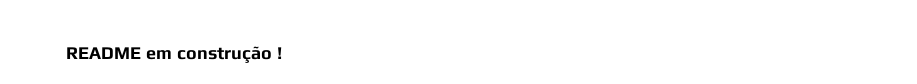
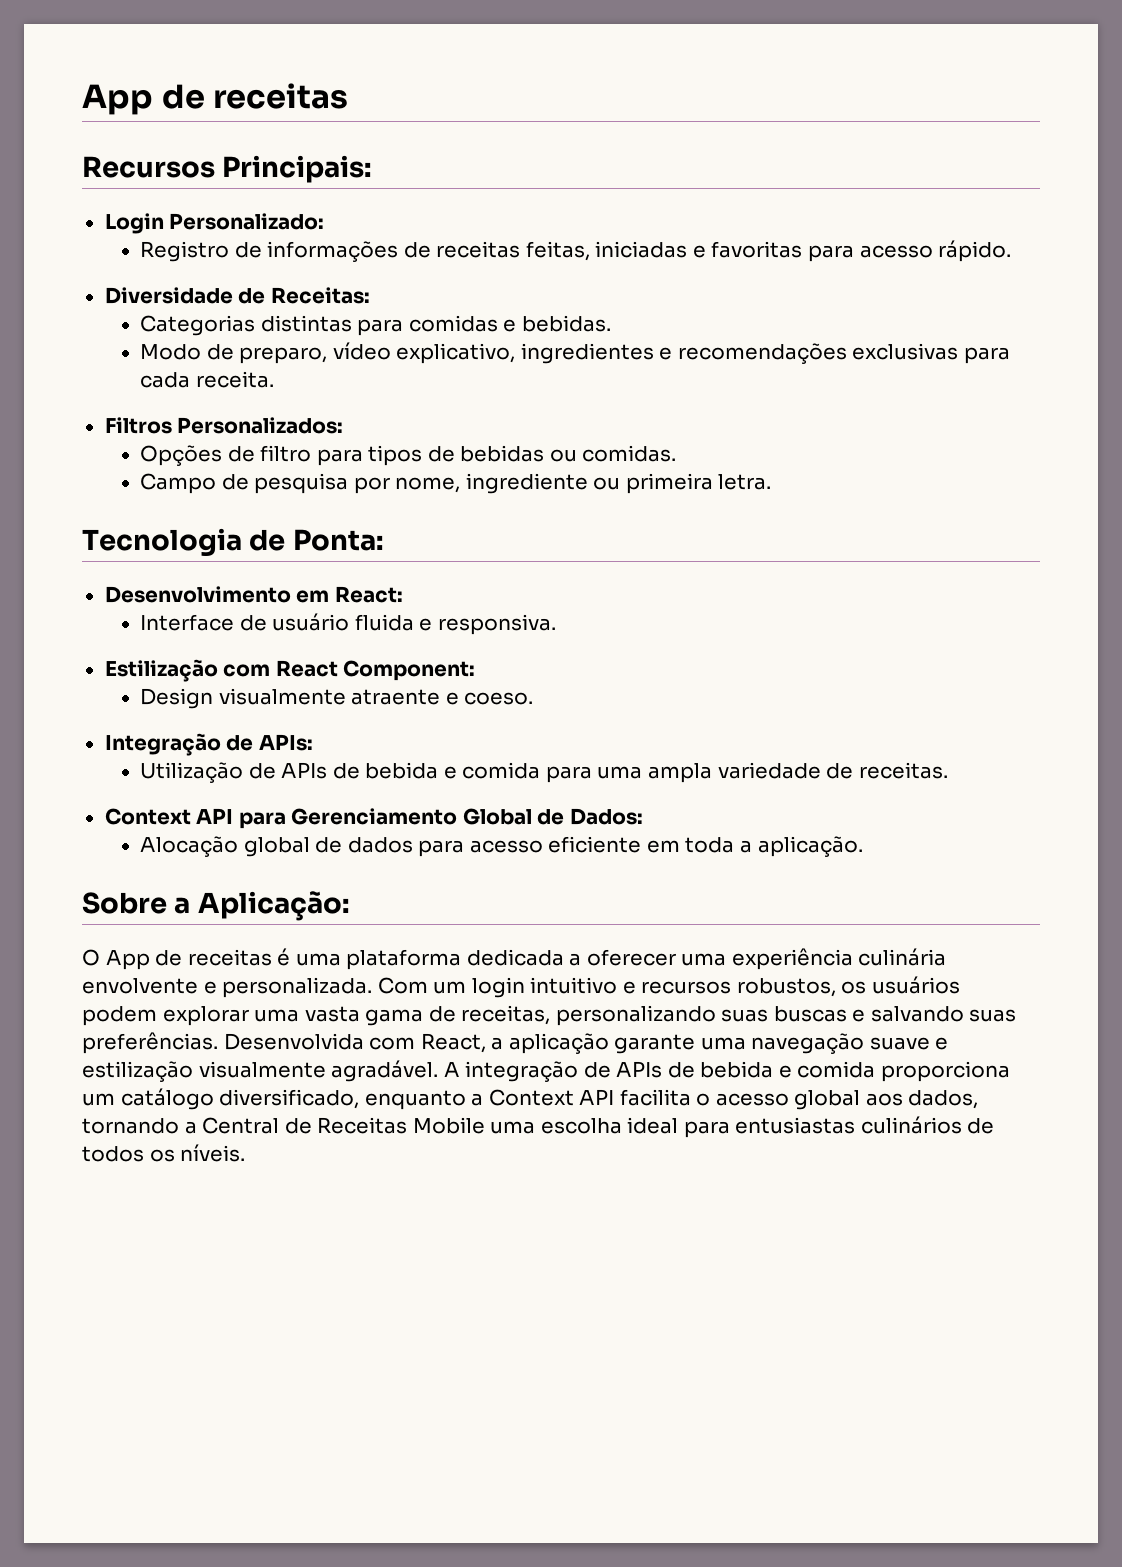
[66,46,282,63] README em construção ! -> [82,83,349,115] [82,155,373,183] [104,213,325,234] [140,240,1012,262] [104,287,370,304] [140,315,611,336] [140,342,1011,364] [140,371,274,388] [104,417,344,434] [140,445,677,466] [140,473,772,494] [82,528,384,556] [104,586,403,603] [140,613,556,635] [104,659,476,682] [140,688,534,709] [104,733,313,756] [140,762,948,783] [104,808,643,829] [140,836,863,857] [82,891,350,921] [82,948,947,970] [82,976,960,998] [82,1005,1017,1026] [82,1032,949,1054] [82,1060,1010,1082] [82,1088,979,1110] [82,1116,995,1138] [82,1144,246,1162] App de receitas // Recursos Principais: // Login Personalizado: // Registro de informações de receitas feitas, iniciadas e favoritas para acesso rápido. // Diversidade de Receitas: // Categorias distintas para comidas e bebidas. // Modo de preparo, vídeo explicativo, ingredientes e recomendações exclusivas para cada receita. // Filtros Personalizados: // Opções de filtro para tipos de bebidas ou comidas. // Campo de pesquisa por nome, ingrediente ou primeira letra. // Tecnologia de Ponta: // Desenvolvimento em React: // Interface de usuário fluida e responsiva. // Estilização com React Component: // Design visualmente atraente e coeso. // Integração de APIs: // Utilização de APIs de bebida e comida para uma ampla variedade de receitas. // Context API para Gerenciamento Global de Dados: // Alocação global de dados para acesso eficiente em toda a aplicação. // Sobre a Aplicação: // O App de receitas é uma plataforma dedicada a oferecer uma experiência culinária envolvente e personalizada. Com um login intuitivo e recursos robustos, os usuários podem explorar uma vasta gama de receitas, personalizando suas buscas e salvando suas preferências. Desenvolvida com React, a aplicação garante uma navegação suave e estilização visualmente agradável. A integração de APIs de bebida e comida proporciona um catálogo diversificado, enquanto a Context API facilita o acesso global aos dados, tornando a Central de Receitas Mobile uma escolha ideal para entusiastas culinários de todos os níveis.

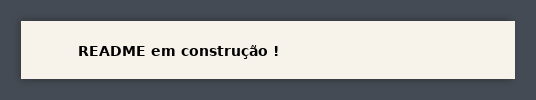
[82,83,349,115] [82,155,373,183] [104,213,325,234] [140,240,1012,262] [104,287,370,304] [140,315,611,336] [140,342,1011,364] [140,371,274,388] [104,417,344,434] [140,445,677,466] [140,473,772,494] [82,528,384,556] [104,586,403,603] [140,613,556,635] [104,659,476,682] [140,688,534,709] [104,733,313,756] [140,762,948,783] [104,808,643,829] [140,836,863,857] [82,891,350,921] [82,948,947,970] [82,976,960,998] [82,1005,1017,1026] [82,1032,949,1054] [82,1060,1010,1082] [82,1088,979,1110] [82,1116,995,1138] [82,1144,246,1162] App de receitas // Recursos Principais: // Login Personalizado: // Registro de informações de receitas feitas, iniciadas e favoritas para acesso rápido. // Diversidade de Receitas: // Categorias distintas para comidas e bebidas. // Modo de preparo, vídeo explicativo, ingredientes e recomendações exclusivas para cada receita. // Filtros Personalizados: // Opções de filtro para tipos de bebidas ou comidas. // Campo de pesquisa por nome, ingrediente ou primeira letra. // Tecnologia de Ponta: // Desenvolvimento em React: // Interface de usuário fluida e responsiva. // Estilização com React Component: // Design visualmente atraente e coeso. // Integração de APIs: // Utilização de APIs de bebida e comida para uma ampla variedade de receitas. // Context API para Gerenciamento Global de Dados: // Alocação global de dados para acesso eficiente em toda a aplicação. // Sobre a Aplicação: // O App de receitas é uma plataforma dedicada a oferecer uma experiência culinária envolvente e personalizada. Com um login intuitivo e recursos robustos, os usuários podem explorar uma vasta gama de receitas, personalizando suas buscas e salvando suas preferências. Desenvolvida com React, a aplicação garante uma navegação suave e estilização visualmente agradável. A integração de APIs de bebida e comida proporciona um catálogo diversificado, enquanto a Context API facilita o acesso global aos dados, tornando a Central de Receitas Mobile uma escolha ideal para entusiastas culinários de todos os níveis. -> [78,45,279,59] README em construção !

